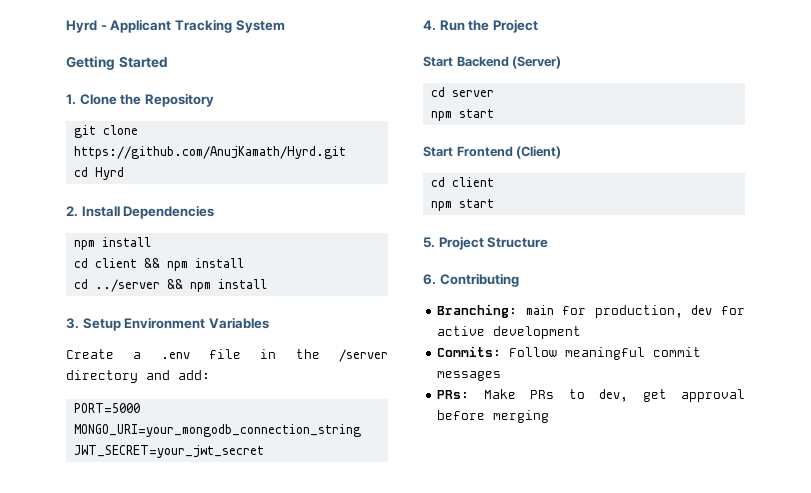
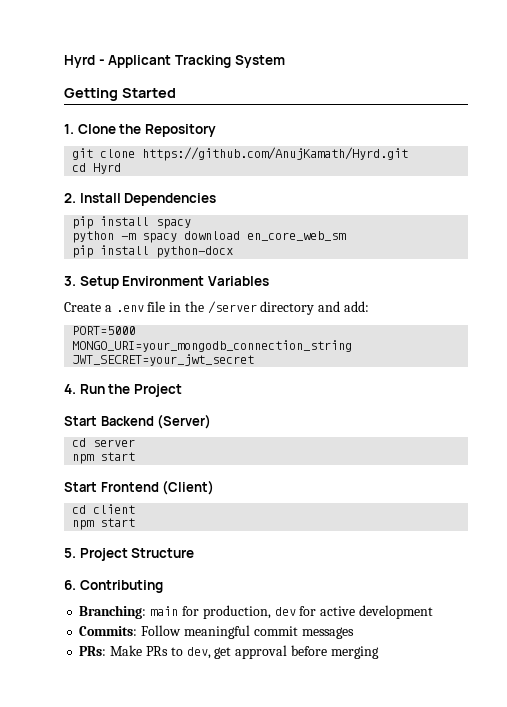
[73,237,151,250] [73,258,244,271] [73,279,267,292] npm install // cd client && npm install // cd ../server && npm install -> [72,216,192,229] [72,231,347,243] [72,245,234,258] pip install spacy // python -m spacy download en_core_web_sm // pip install python-docx

